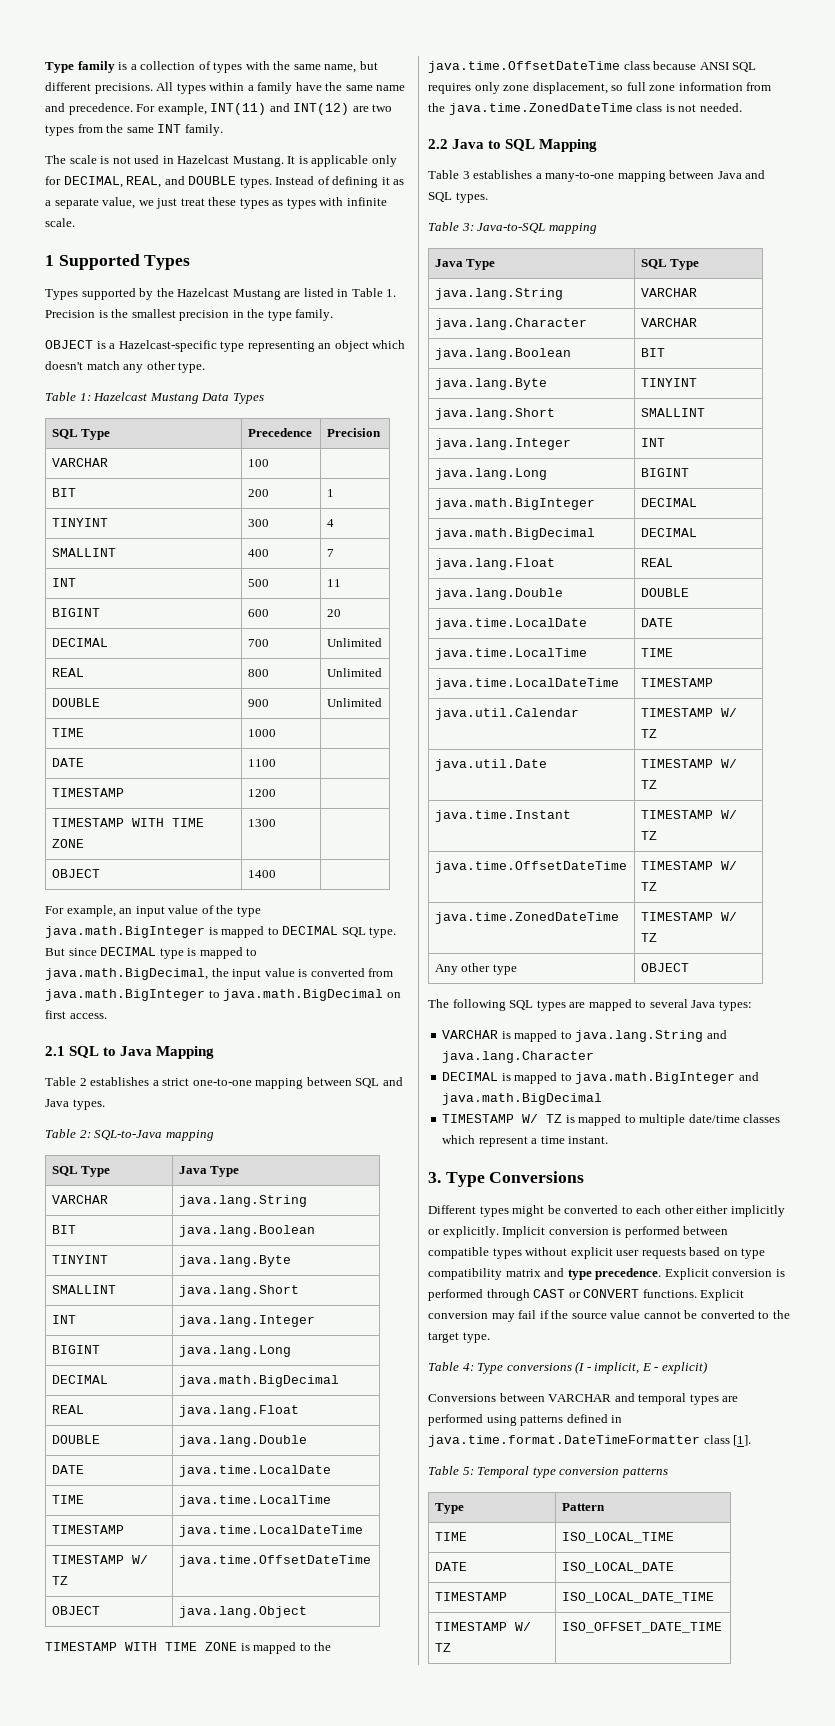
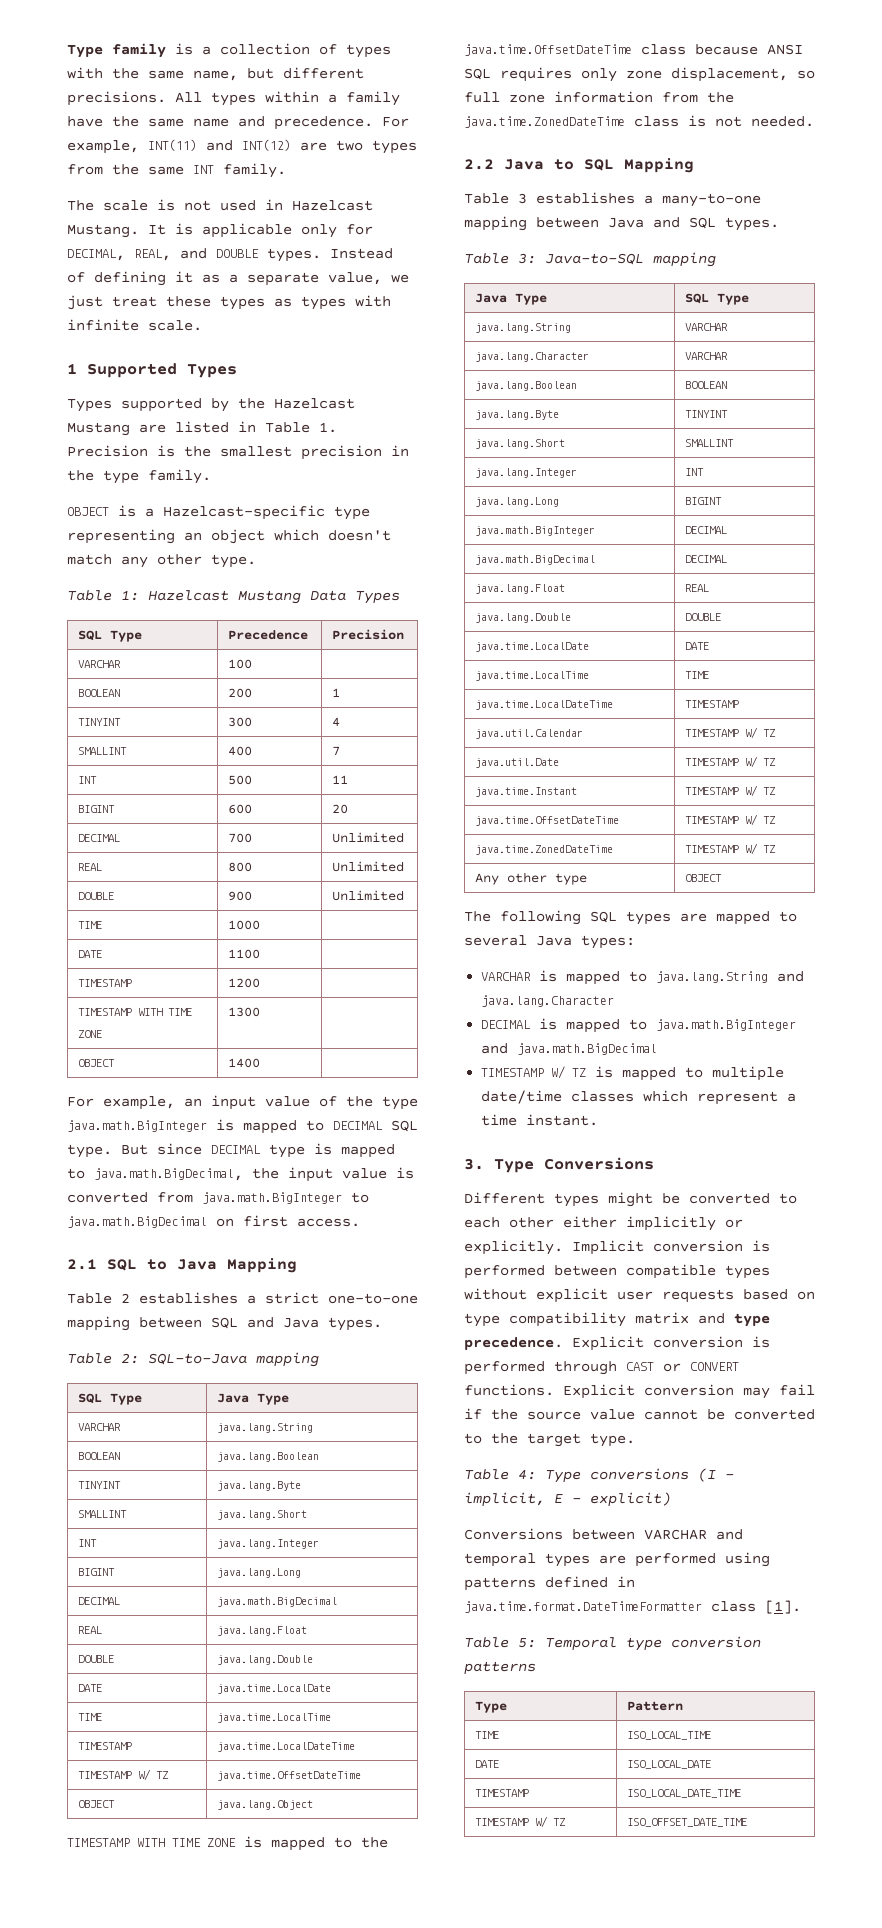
[51,488,76,497] BIT -> [78,689,121,697] BOOLEAN
[51,1225,76,1234] BIT -> [78,1452,121,1460] BOOLEAN
[640,348,665,357] BIT -> [685,381,728,389] BOOLEAN

